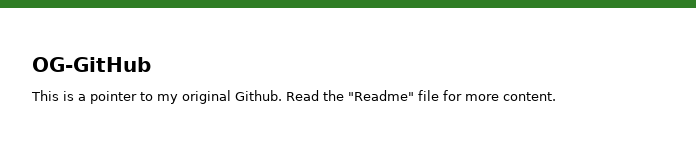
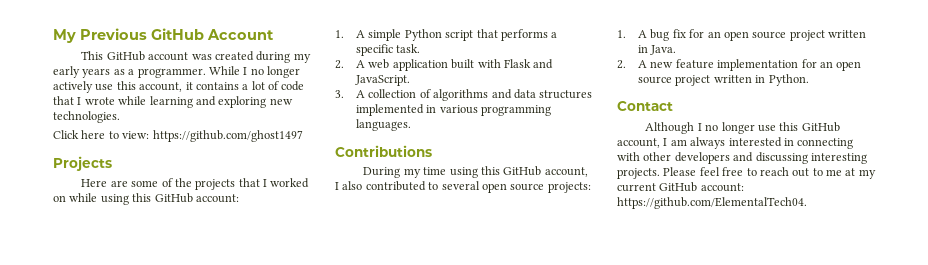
[32,57,151,72] [31,90,556,104] OG-GitHub // This is a pointer to my original Github. Read the "Readme" file for more content. -> [53,28,274,43] [81,51,311,63] [53,66,300,78] [53,81,305,93] [53,96,293,108] [53,111,120,123] [53,130,303,142] [53,156,112,171] [81,178,310,190] [53,193,239,205] [335,29,558,41] [356,44,421,56] [335,59,554,71] [355,75,411,86] [335,89,593,101] [356,104,552,116] [356,119,412,131] [335,145,432,157] [363,166,588,178] [335,181,591,193] [617,29,867,41] [638,45,677,55] [617,59,862,71] [638,74,809,86] [617,101,673,111] [645,122,840,134] [617,137,854,149] [617,152,867,164] [617,167,876,179] [617,182,744,192] [617,197,807,209] My Previous GitHub Account // This GitHub account was created during my early years as a programmer. While I no longer actively use this account, it contains a lot of code that I wrote while learning and exploring new technologies. // Click here to view: https://github.com/ghost1497 // Projects // Here are some of the projects that I worked on while using this GitHub account: // 1. A simple Python script that performs a specific task. // 2. A web application built with Flask and JavaScript. // 3. A collection of algorithms and data structures implemented in various programming languages. // Contributions // During my time using this GitHub account, I also contributed to several open source projects: // 1. A bug fix for an open source project written in Java. // 2. A new feature implementation for an open source project written in Python. // Contact // Although I no longer use this GitHub account, I am always interested in connecting with other developers and discussing interesting projects. Please feel free to reach out to me at my current GitHub account: https://github.com/ElementalTech04.

